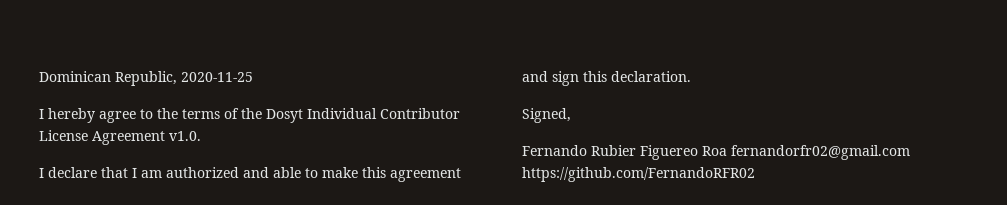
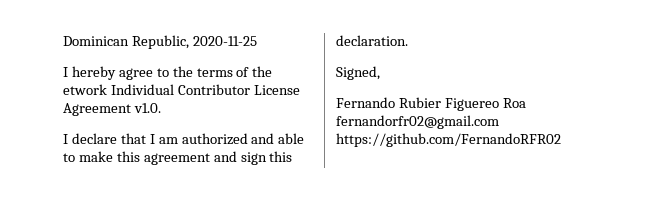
[266,109,303,123] Dosyt -> [63,84,107,95] etwork

